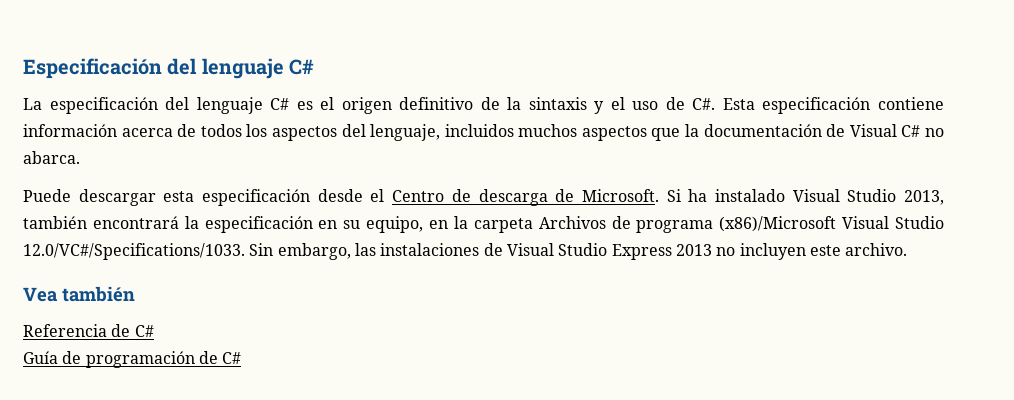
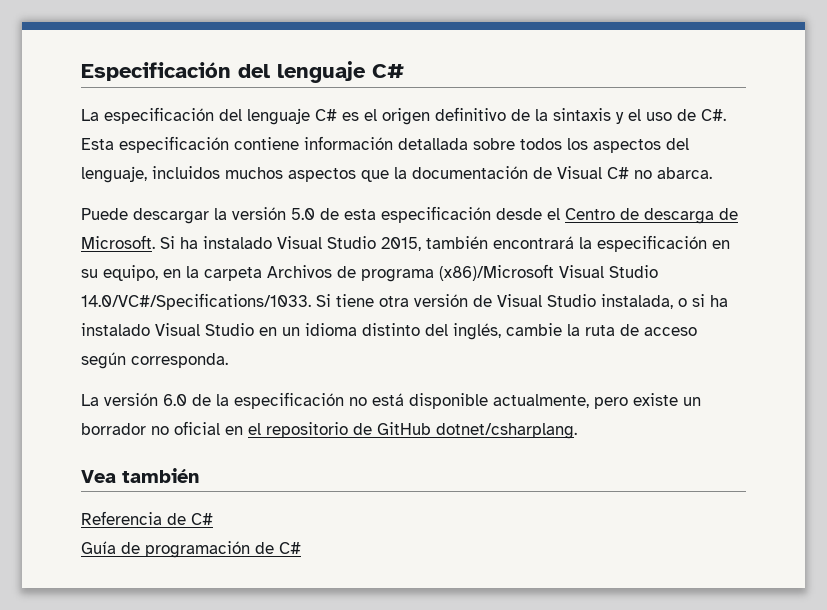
[121,124,197,137] acerca de -> [398,138,515,150] detallada sobre
(156, 197) none -> [214,207,339,220] la versión 5.0 de
[904,190,944,205] 2013, -> [381,237,421,251] 2015,
[23,243,908,260] 12.0/VC#/Specifications/1033. Sin embargo, las instalaciones de Visual Studio Express 2013 no incluyen este archivo. -> [81,293,728,310] [81,323,697,340] [81,352,228,369] [81,392,701,409] [81,421,577,439] 14.0/VC#/Specifications/1033. Si tiene otra versión de Visual Studio instalada, o si ha instalado Visual Studio en un idioma distinto del inglés, cambie la ruta de acceso según corresponda. // La versión 6.0 de la especificación no está disponible actualmente, pero existe un borrador no oficial en el repositorio de GitHub dotnet/csharplang.

